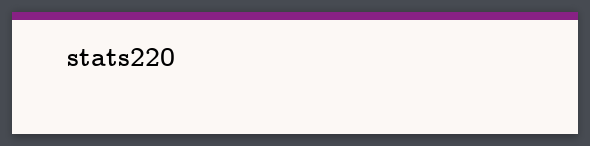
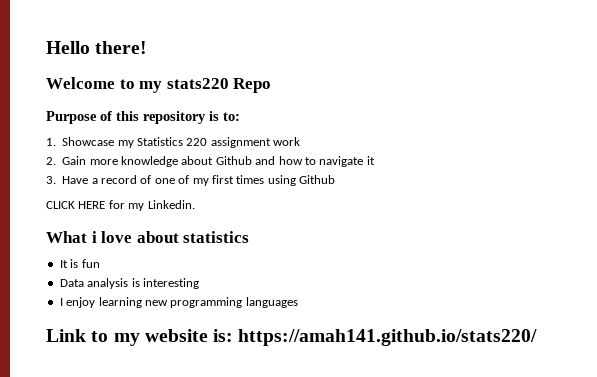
[67,48,175,66] stats220 -> [46,41,148,54] [46,77,272,93] [46,111,240,124] [46,137,301,148] [46,156,375,167] [46,175,335,186] [46,200,195,211] [46,231,250,243] [59,259,100,268] [59,278,199,289] [59,297,298,308] [46,329,538,346] Hello there! // Welcome to my stats220 Repo // Purpose of this repository is to: // 1. Showcase my Statistics 220 assignment work // 2. Gain more knowledge about Github and how to navigate it // 3. Have a record of one of my first times using Github // CLICK HERE for my Linkedin. // What i love about statistics // It is fun // Data analysis is interesting // I enjoy learning new programming languages // Link to my website is: https://amah141.github.io/stats220/

